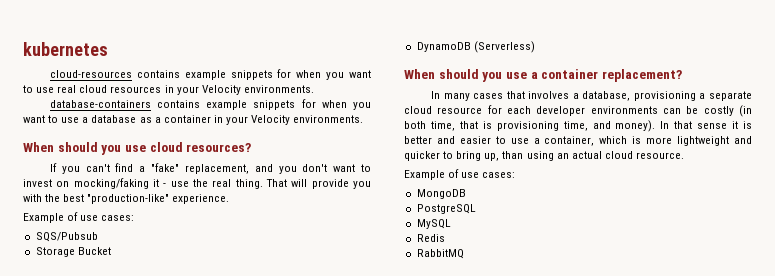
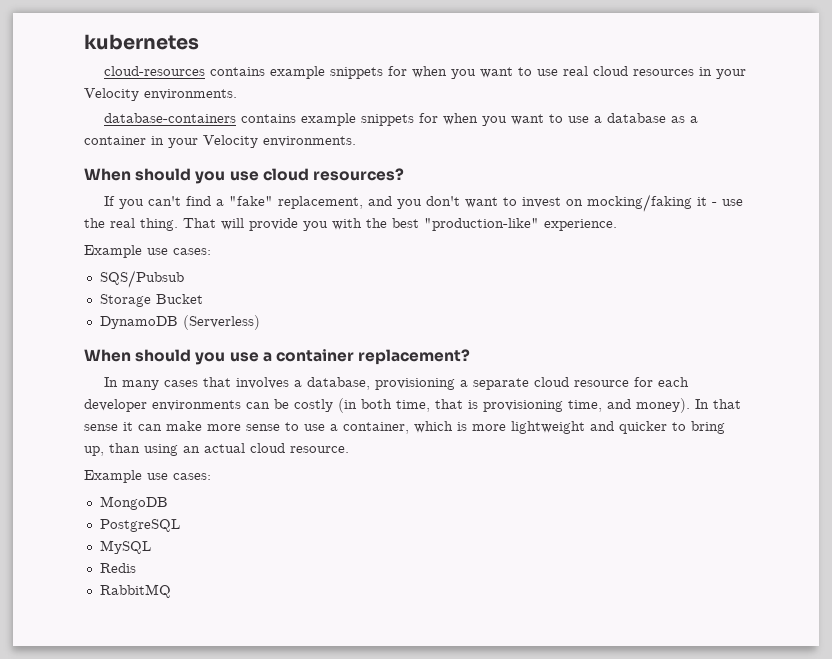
[67,212,79,221] of -> (142, 251) none
[743,121,752,129] [404,136,491,144] is better and easier -> [138,421,280,431] can make more sense
[448,169,460,178] of -> (142, 476) none

